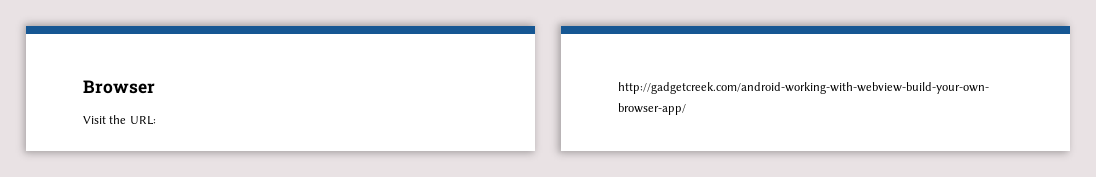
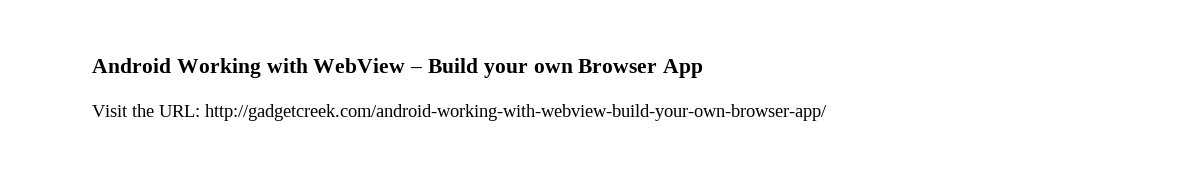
(83, 87) none -> [92,58,573,78] Android Working with WebView – Build your own
(155, 87) none -> [663,59,704,78] App

